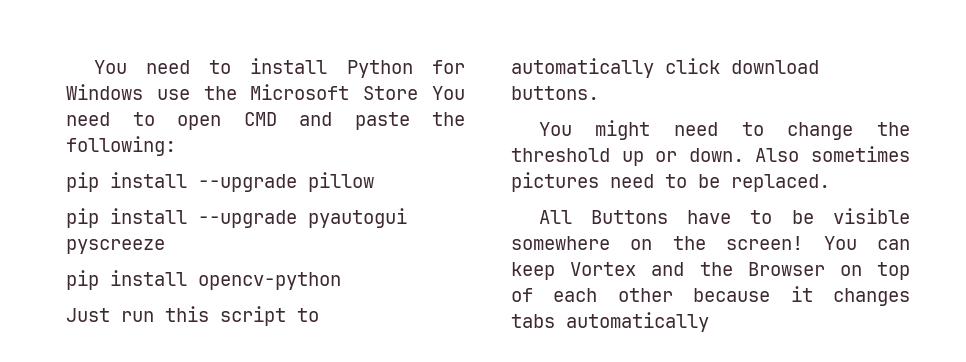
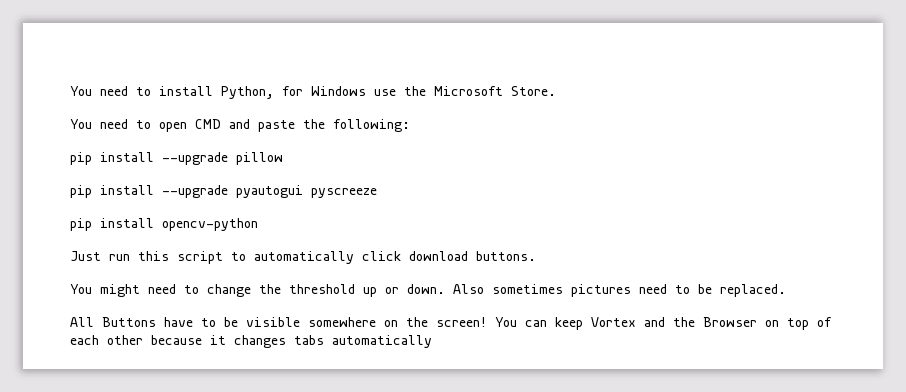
[346,60,413,78] Python -> [221,86,274,99] Python,
[363,86,419,100] Store -> [511,86,556,96] Store. //

